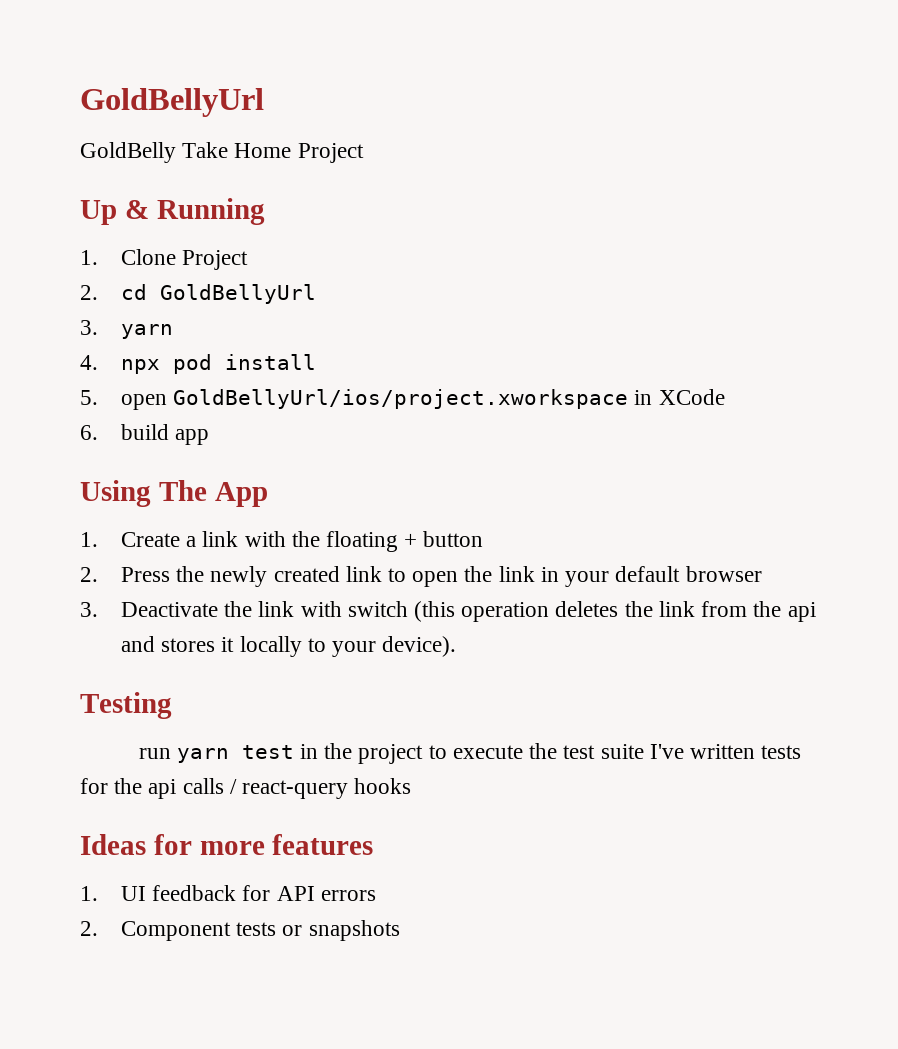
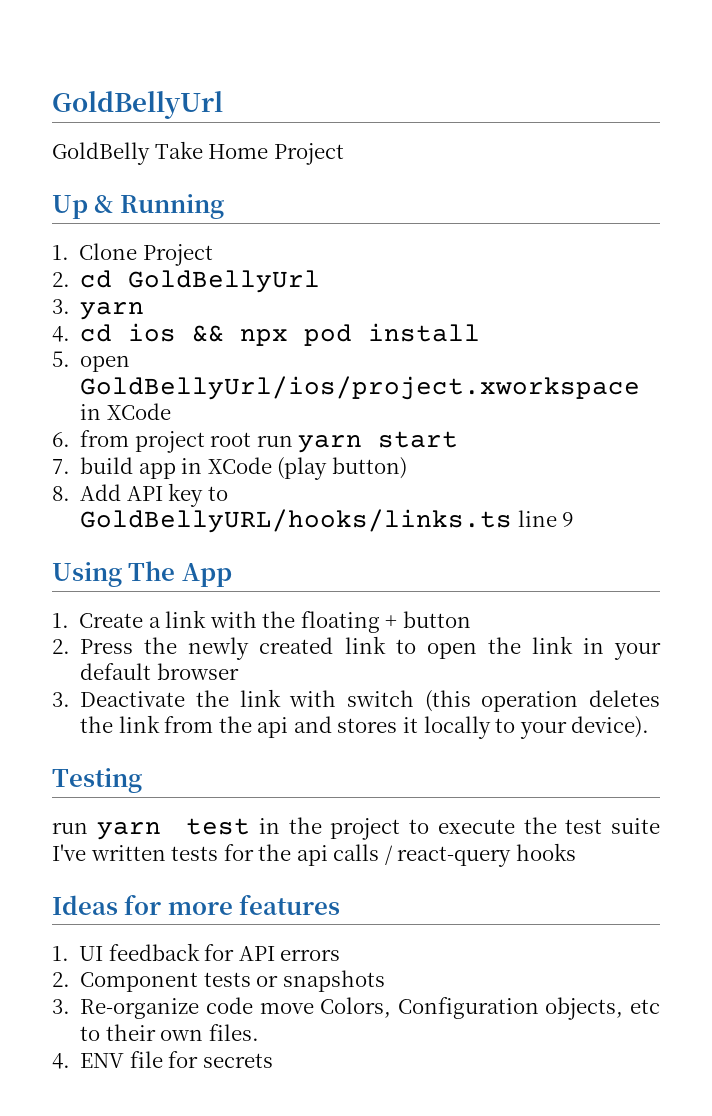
(98, 362) none -> [80,323,225,342] cd ios &&
[120,424,210,445] build app -> [80,430,459,453] [52,457,407,480] [52,483,228,507] [80,509,575,533] from project root run yarn start // 7. build app in XCode (play button) // 8. Add API key to GoldBellyURL/hooks/links.ts line 9
(400, 930) none -> [52,997,660,1020] [80,1024,259,1041] [52,1051,273,1069] // 3. Re-organize code move Colors, Configuration objects, etc to their own files. // 4. ENV file for secrets

